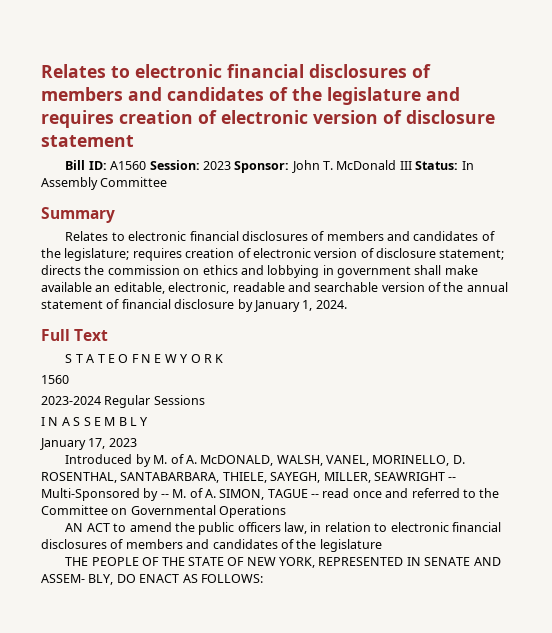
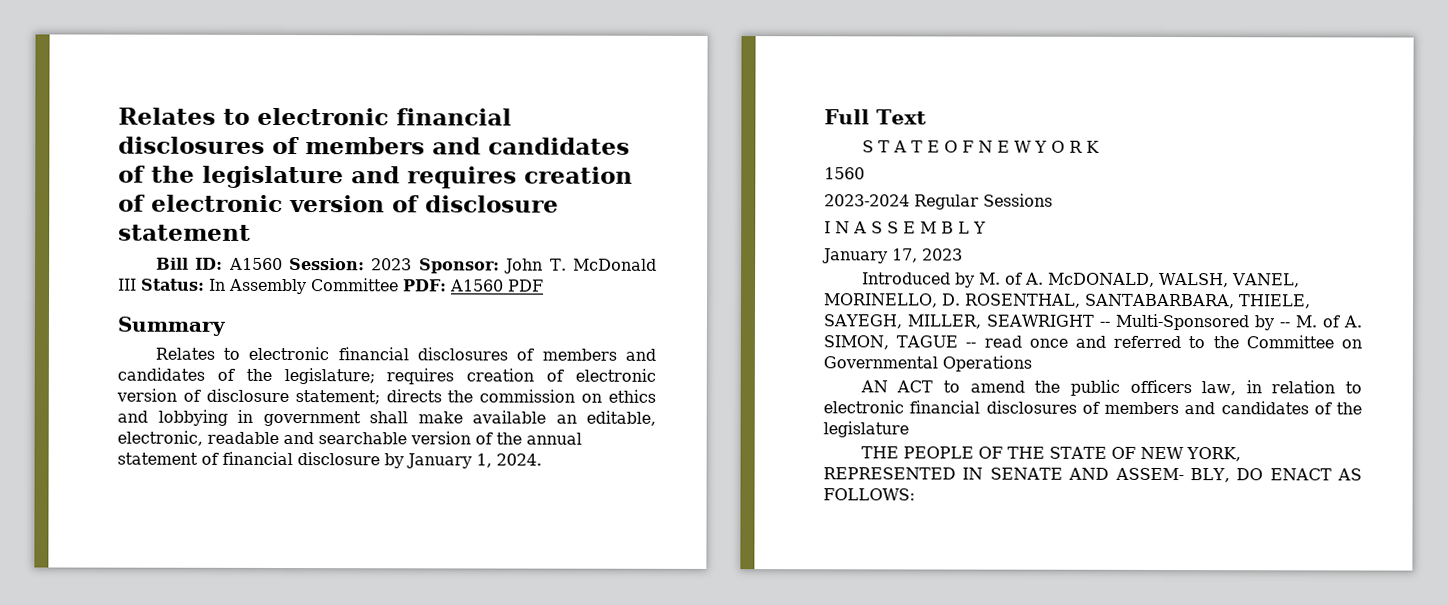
(168, 182) none -> [403,279,544,292] PDF: A1560 PDF

